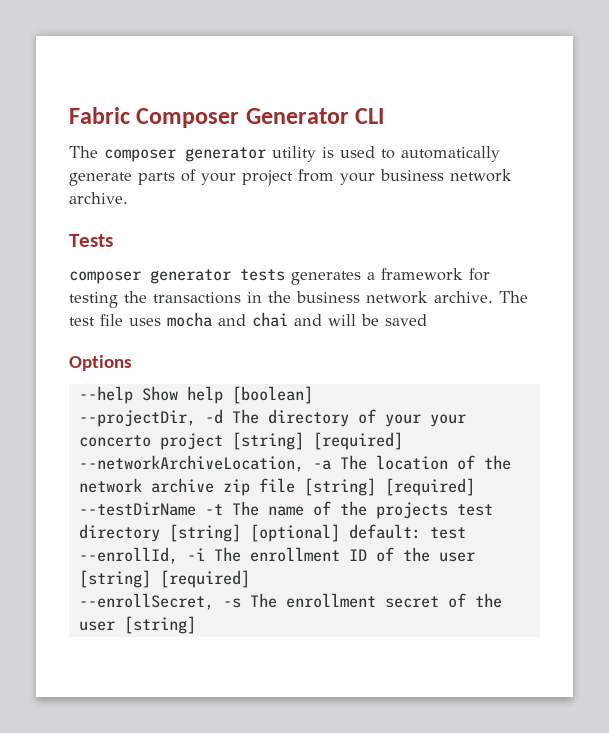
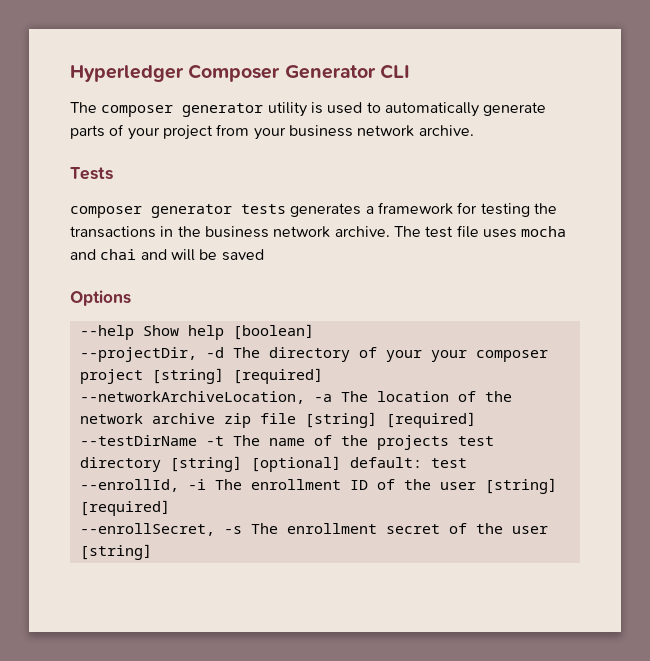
[69,107,130,124] Fabric -> [70,65,184,82] Hyperledger
[78,435,151,447] concerto -> [475,350,548,362] composer

